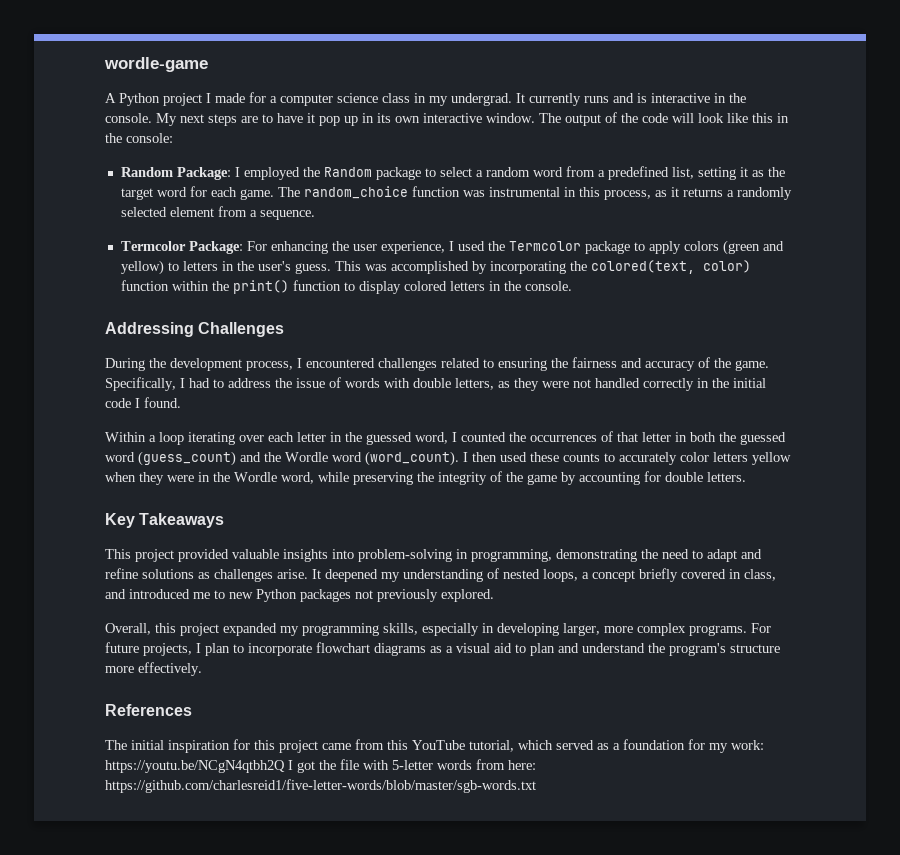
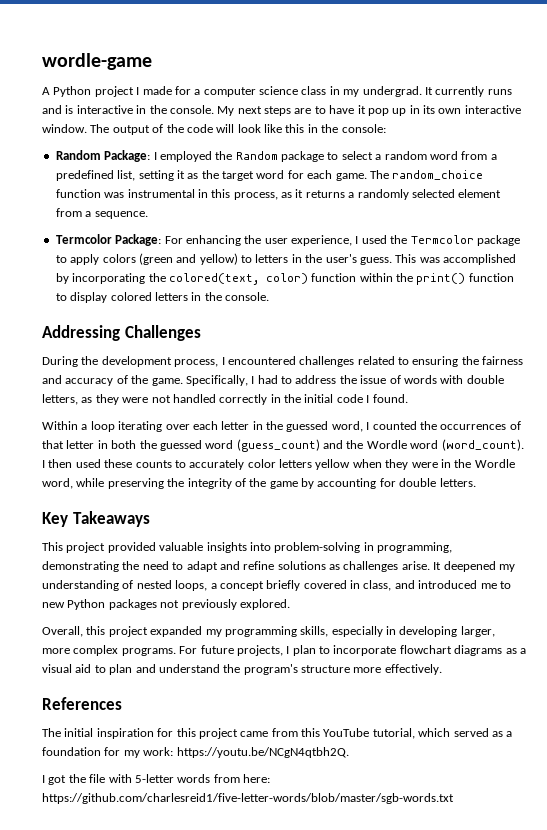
[105,760,285,773] https://youtu.be/NCgN4qtbh2Q -> [176,747,349,758] https://youtu.be/NCgN4qtbh2Q. //

